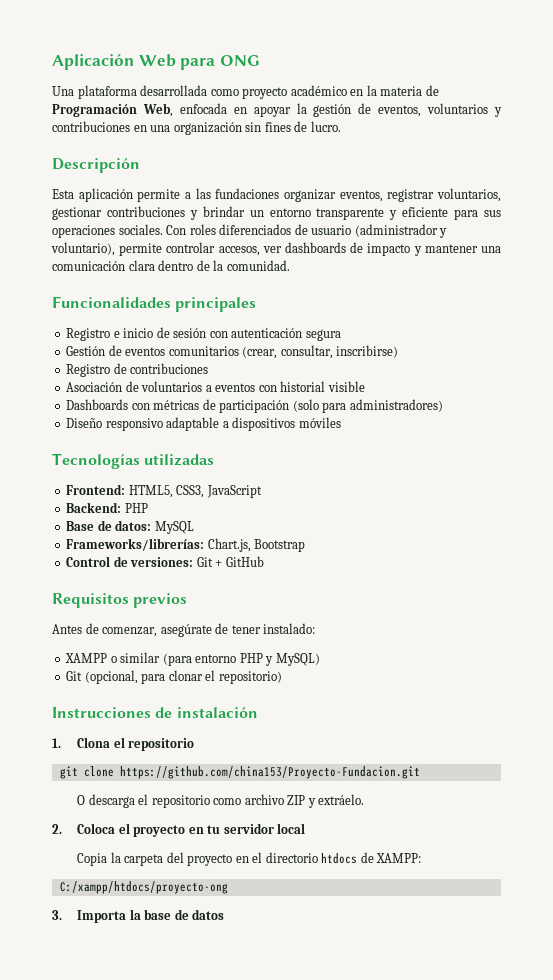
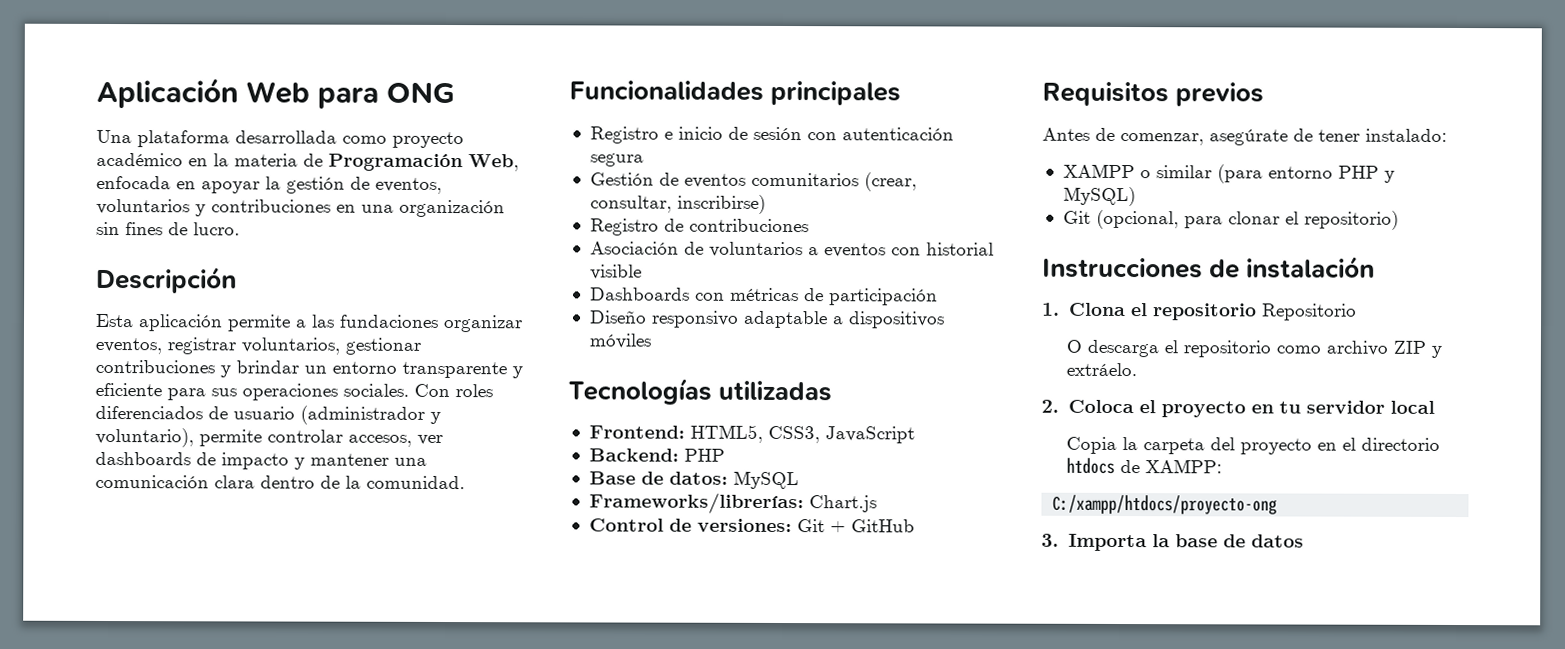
[292,399,443,413] (solo para administradores) -> (938, 297) none
[207,538,306,552] Chart.js, Bootstrap -> [808,495,877,513] Chart.js
[59,766,420,779] // git clone https://github.com/china153/Proyecto-Fundacion.git -> [1261,303,1357,321] Repositorio

